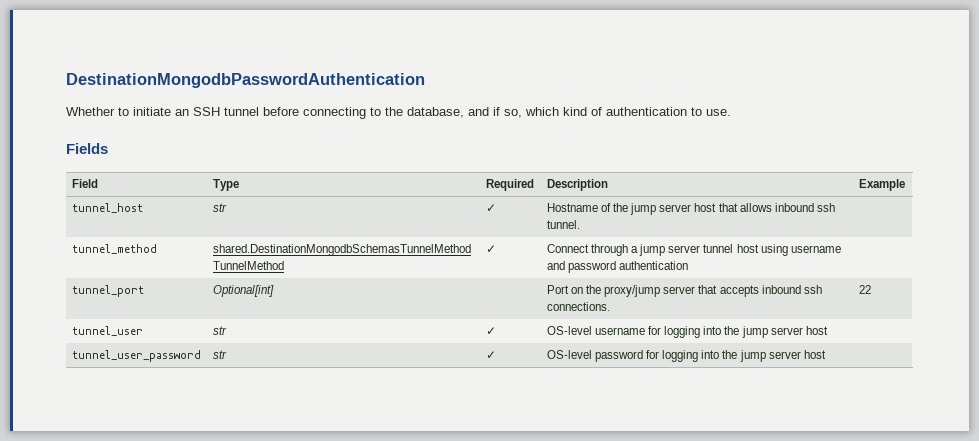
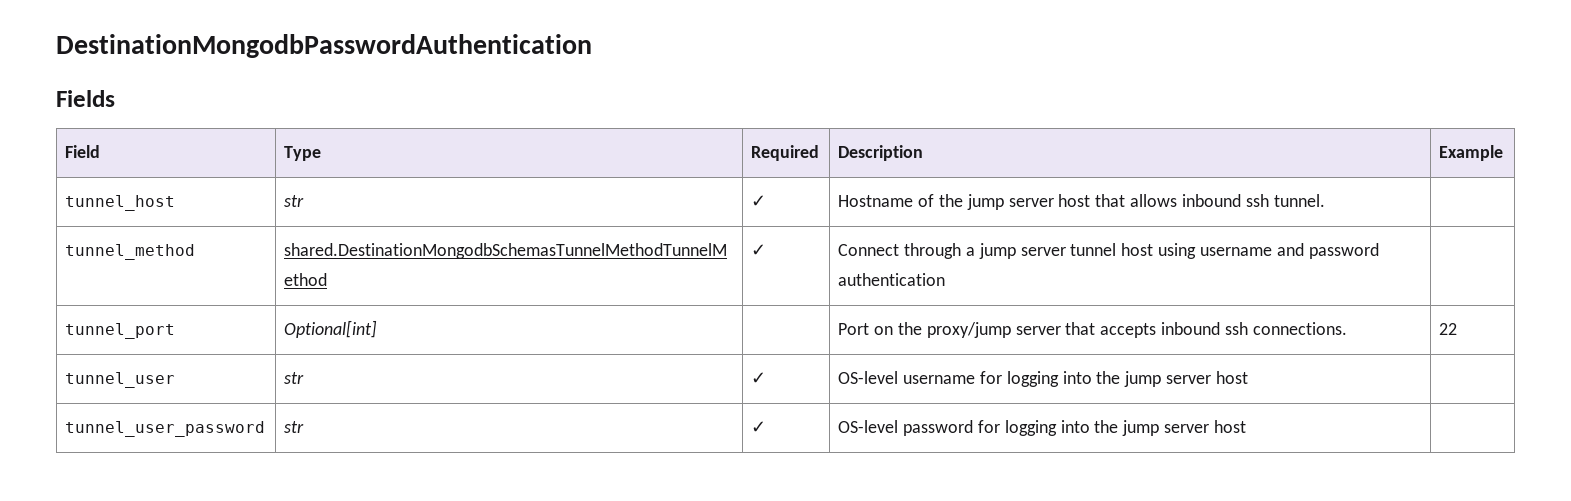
[66,107,731,119] // Whether to initiate an SSH tunnel before connecting to the database, and if so, which kind of authentication to use. -> (592, 46) none

